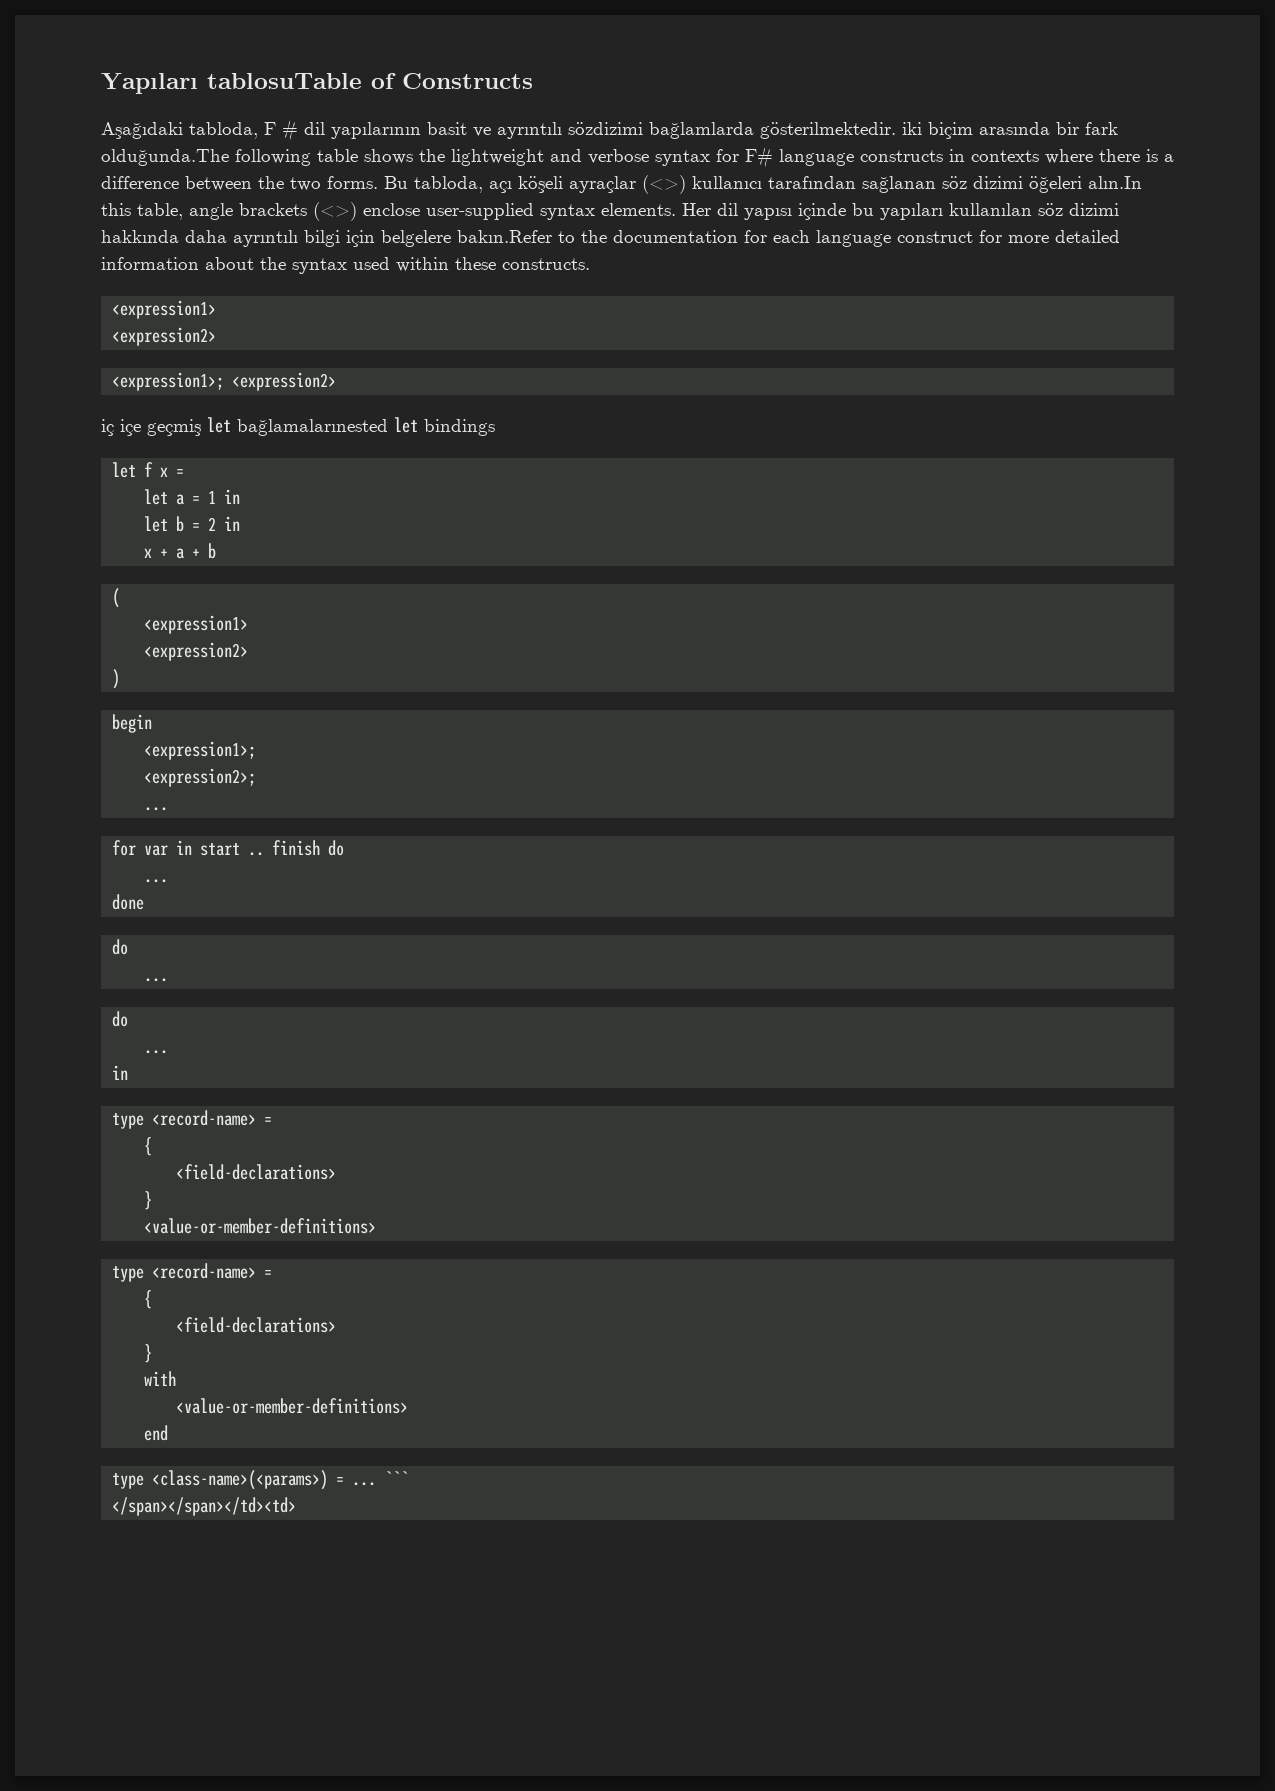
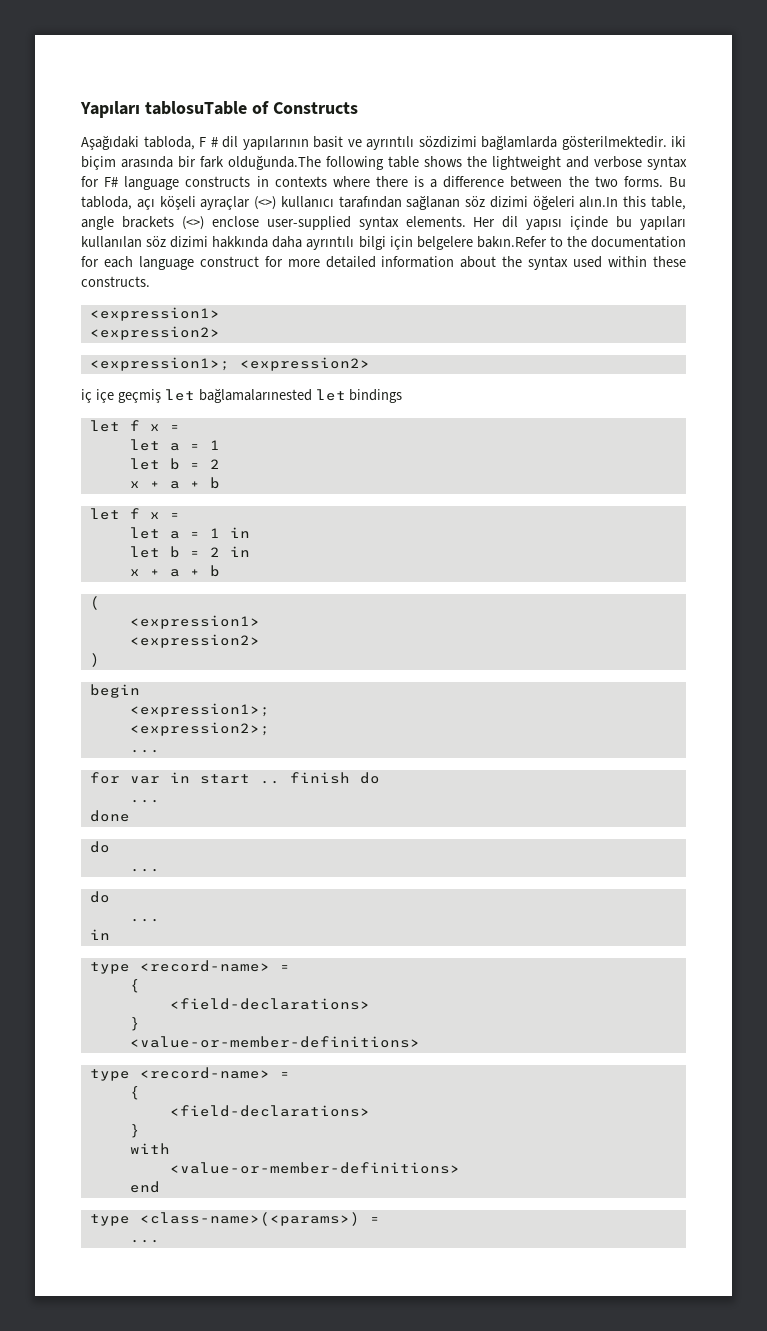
(217, 497) none -> [129,458,220,470] [129,477,220,489] [89,508,180,520] [129,527,220,539] // let b = 2 // x + a + b // let f x = // let a = 1
[352,1471,409,1486] [112,1497,297,1516] ... ``` // </span></span></td><td> -> [129,1239,160,1243] // ...

